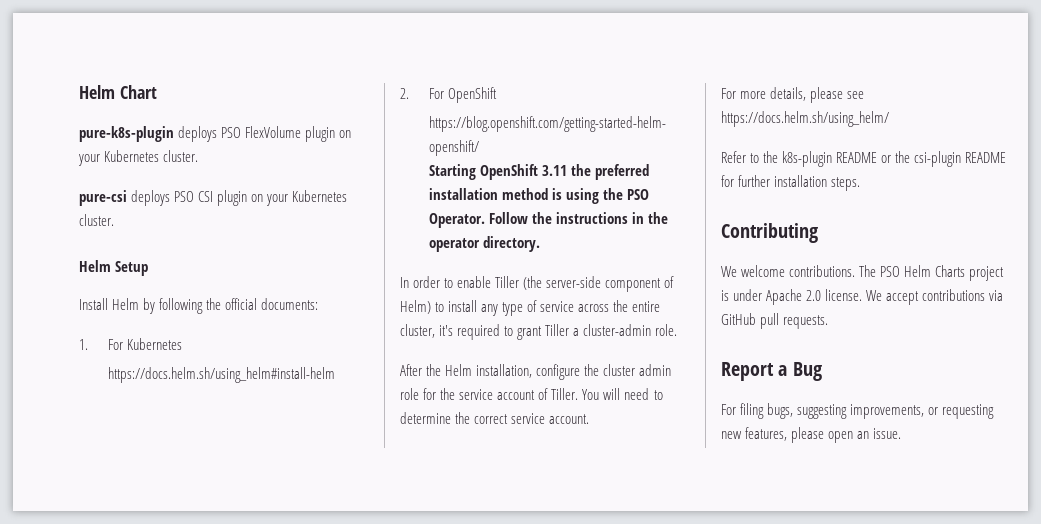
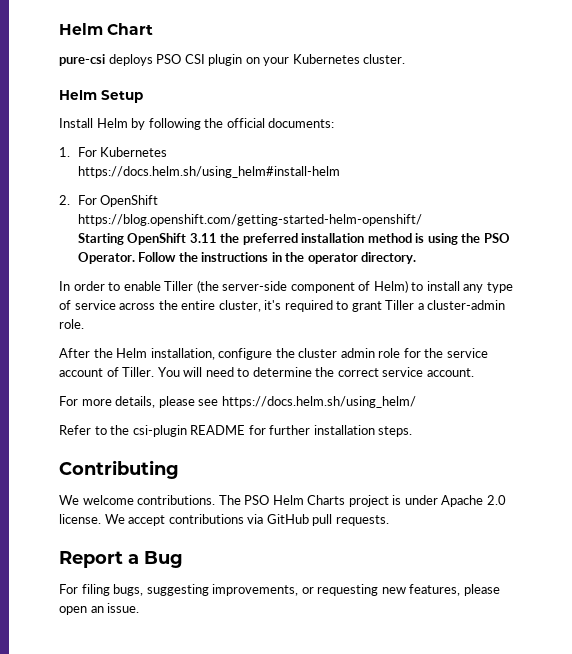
[79,126,352,142] [78,150,199,166] // pure-k8s-plugin deploys PSO FlexVolume plugin on your Kubernetes cluster. -> (154, 29) none
[782,151,911,167] k8s-plugin README or the -> (130, 430) none

